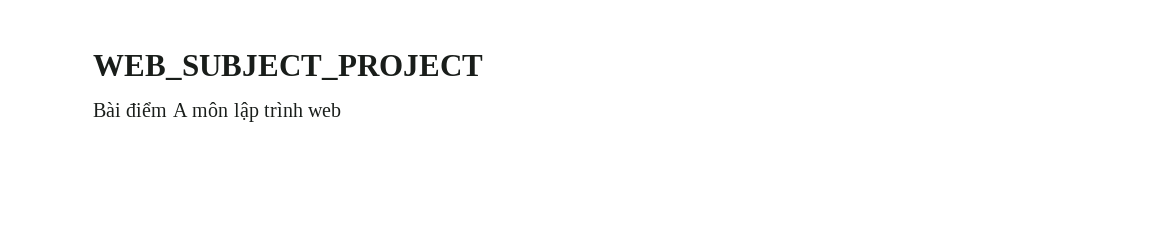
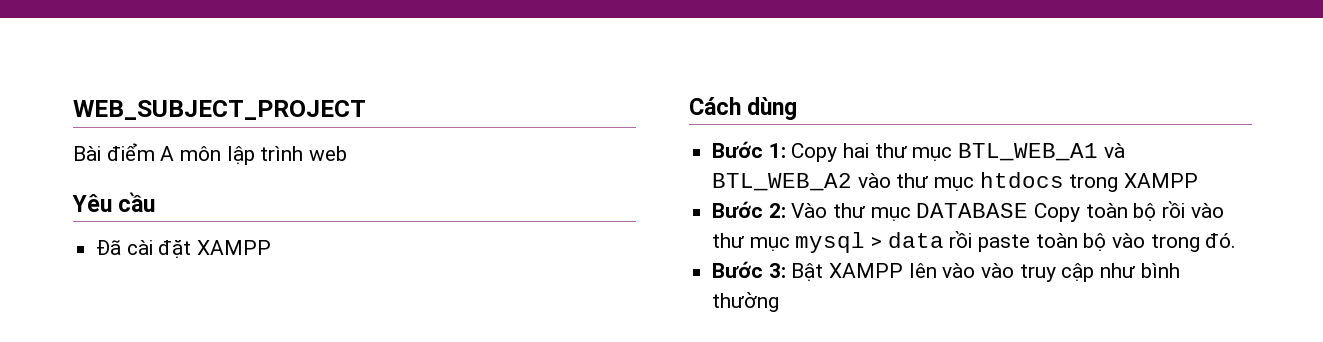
(342, 110) none -> [72,192,156,212] [96,240,272,258] [689,97,798,120] [712,141,1125,162] [712,172,1199,192] [712,201,1224,222] [712,231,1237,253] [712,261,1180,282] [712,292,780,312] // Yêu cầu // Đã cài đặt XAMPP // Cách dùng // Bước 1: Copy hai thư mục BTL_WEB_A1 và BTL_WEB_A2 vào thư mục htdocs trong XAMPP // Bước 2: Vào thư mục DATABASE Copy toàn bộ rồi vào thư mục mysql > data rồi paste toàn bộ vào trong đó. // Bước 3: Bật XAMPP lên vào vào truy cập như bình thường

